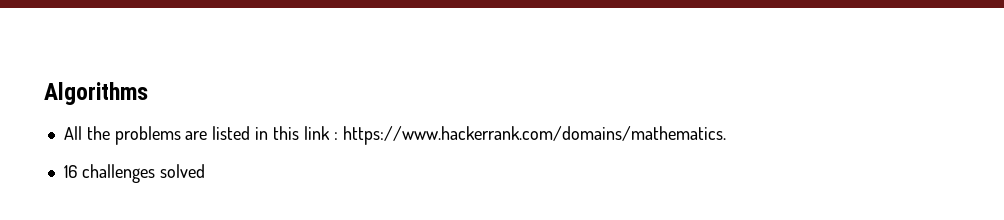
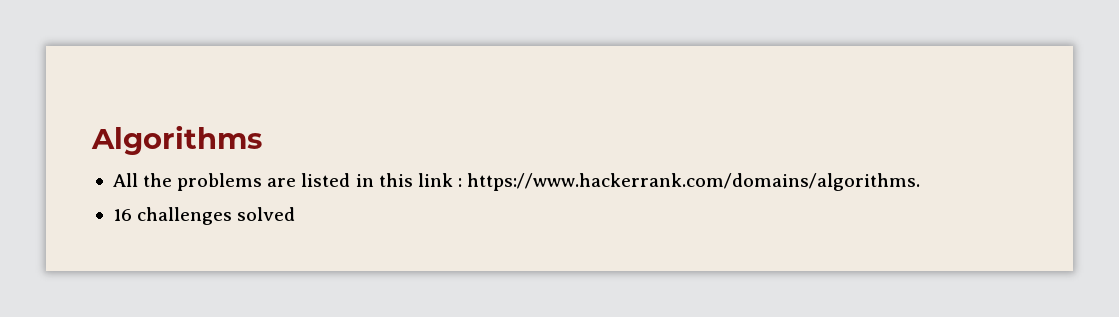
[342,126,726,145] https://www.hackerrank.com/domains/mathematics. -> [467,173,921,191] https://www.hackerrank.com/domains/algorithms.

